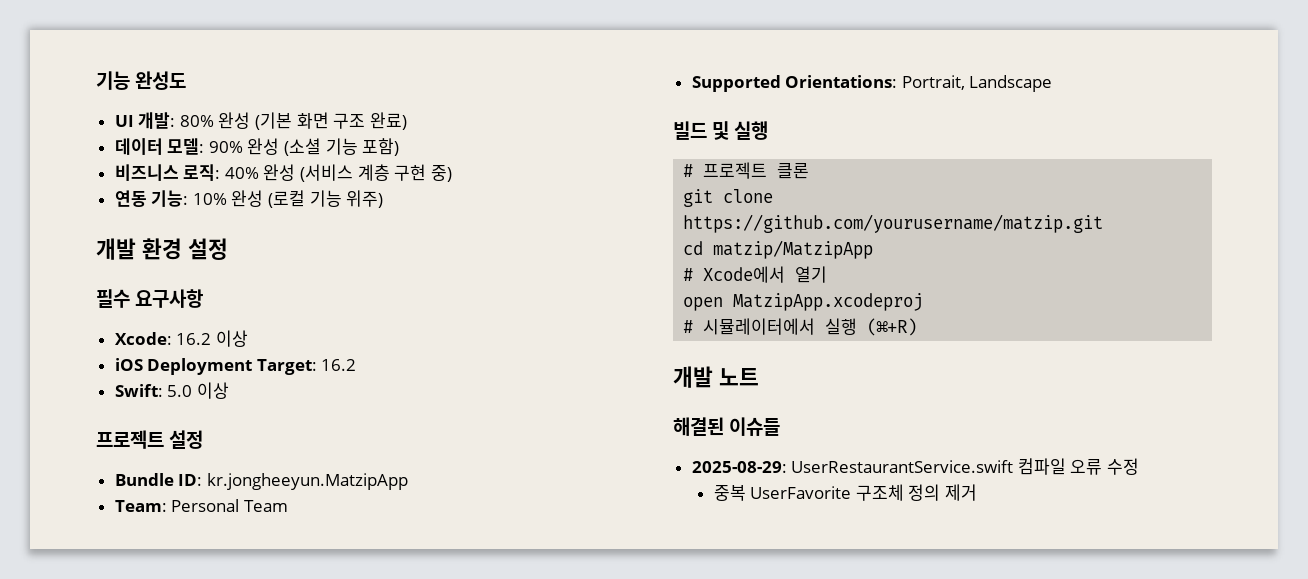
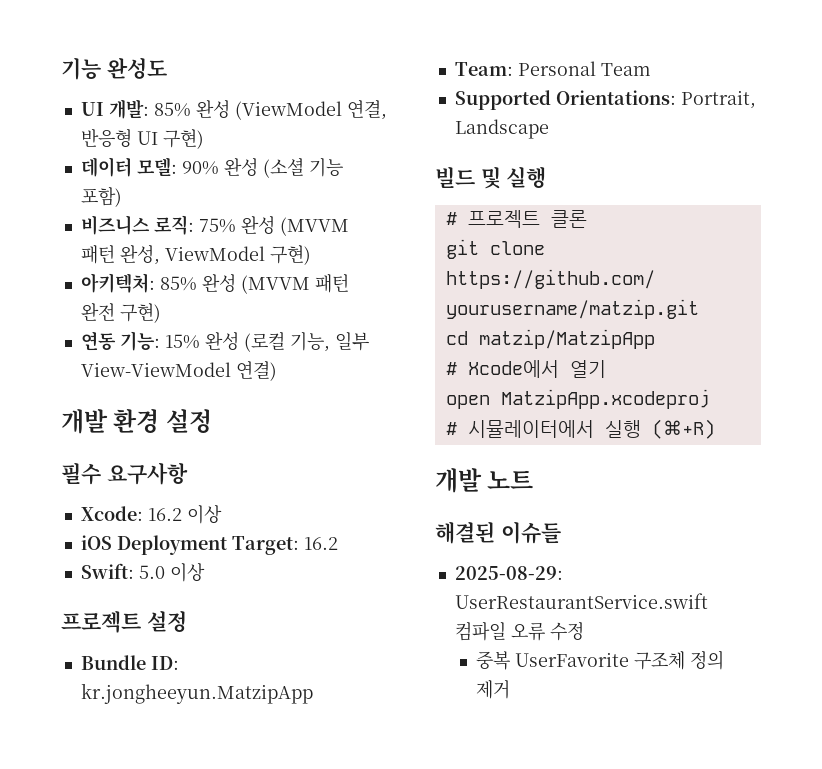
[179,112,407,130] 80% 완성 (기본 화면 구조 완료) -> [153,100,387,120] [80,129,204,149] 85% 완성 (ViewModel 연결, 반응형 UI 구현)
[224,164,452,182] 40% 완성 (서비스 계층 구현 중) -> [198,216,349,236] [80,245,311,265] [80,273,349,294] [80,303,161,323] 75% 완성 (MVVM 패턴 완성, ViewModel 구현) // 아키텍처: 85% 완성 (MVVM 패턴 완전 구현)
[192,193,227,205] 10% -> [164,334,200,349] 15%
[309,190,384,208] 기능 위주) -> [289,332,369,352] [80,361,277,381] 기능, 일부 View-ViewModel 연결)

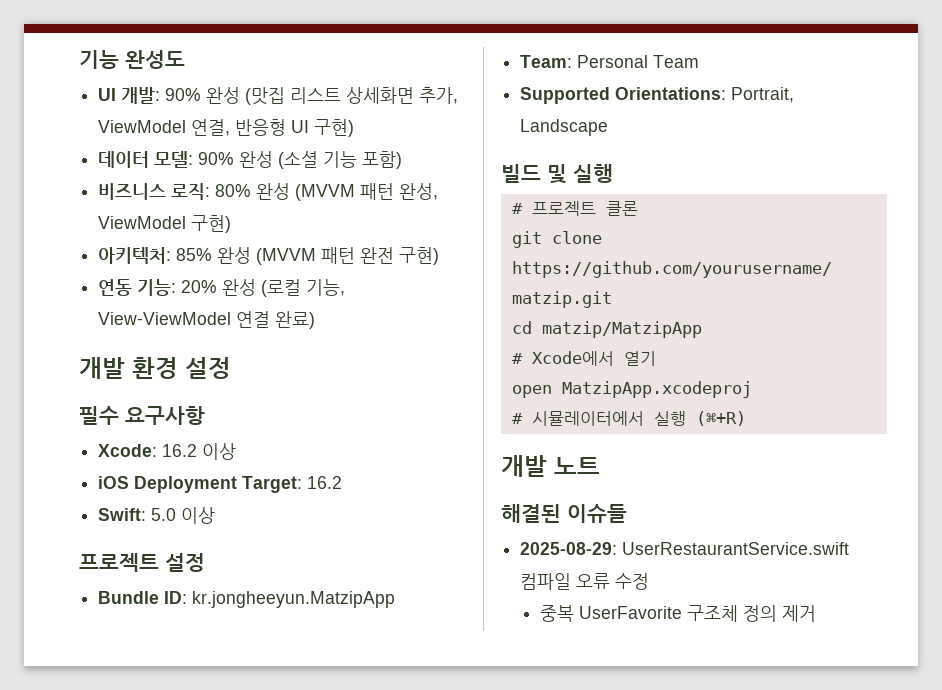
[153,100,342,120] 85% 완성 (ViewModel -> [165,87,459,105] [98,120,187,133] 90% 완성 (맛집 리스트 상세화면 추가, ViewModel
[198,218,236,233] 75% -> [215,184,252,197] 80%
[164,334,200,349] 15% -> [181,280,218,293] 20%
[334,332,369,351] [80,361,277,381] 일부 View-ViewModel 연결) -> [98,311,316,329] View-ViewModel 연결 완료)

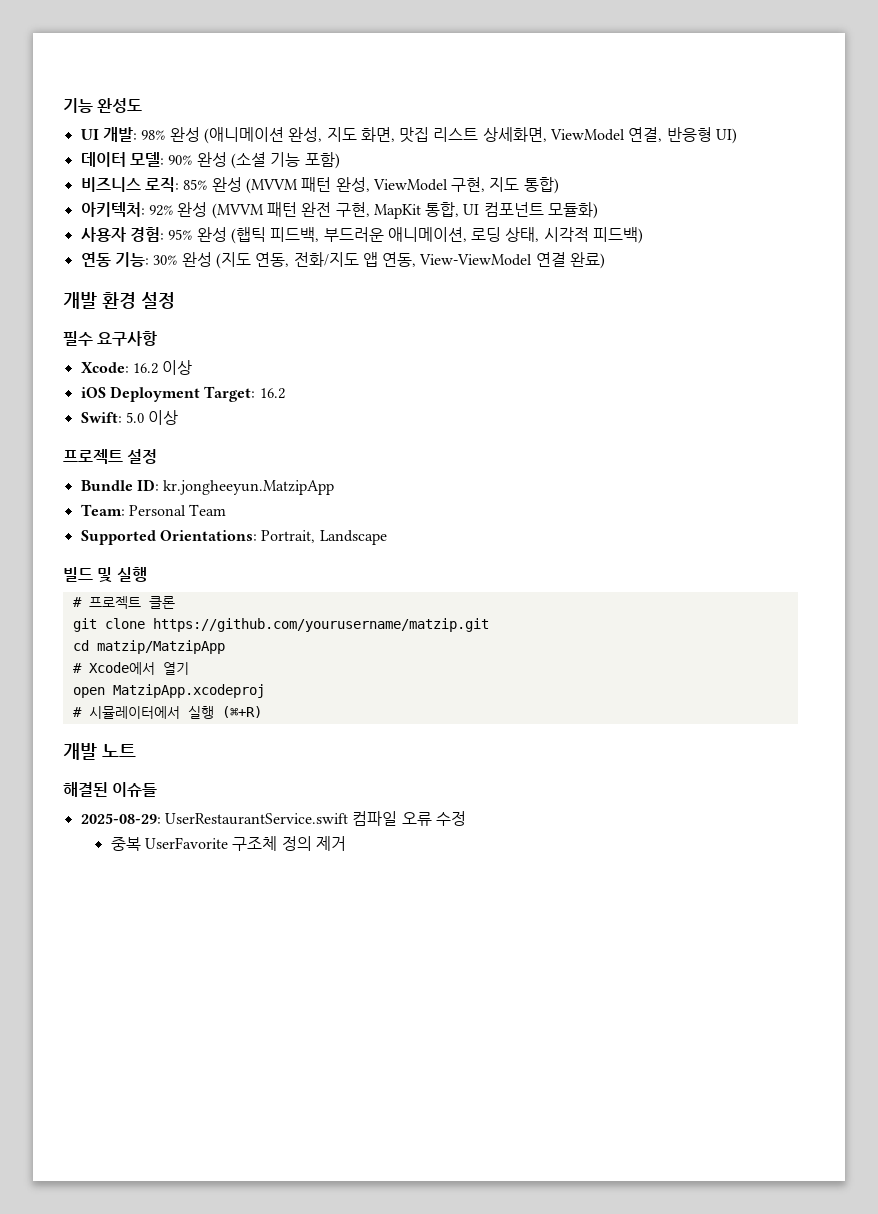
[165,87,459,105] 90% 완성 (맛집 리스트 상세화면 추가, -> [141,127,547,144] 98% 완성 (애니메이션 완성, 지도 화면, 맛집 리스트 상세화면,
[291,119,355,137] UI 구현) -> [716,128,738,144] UI)
[215,184,252,197] 80% -> [183,179,208,190] 85%
[191,215,232,233] 구현) -> [451,177,559,194] 구현, 지도 통합)
[176,248,213,261] 85% -> [148,205,173,216] 92%
[399,247,440,265] [98,279,346,297] 구현) // 연동 기능: 20% 완성 (로컬 기능, -> [335,202,599,219] [80,227,644,244] [80,252,417,269] 구현, MapKit 통합, UI 컴포넌트 모듈화) // 사용자 경험: 95% 완성 (햅틱 피드백, 부드러운 애니메이션, 로딩 상태, 시각적 피드백) // 연동 기능: 30% 완성 (지도 연동, 전화/지도 앱 연동,

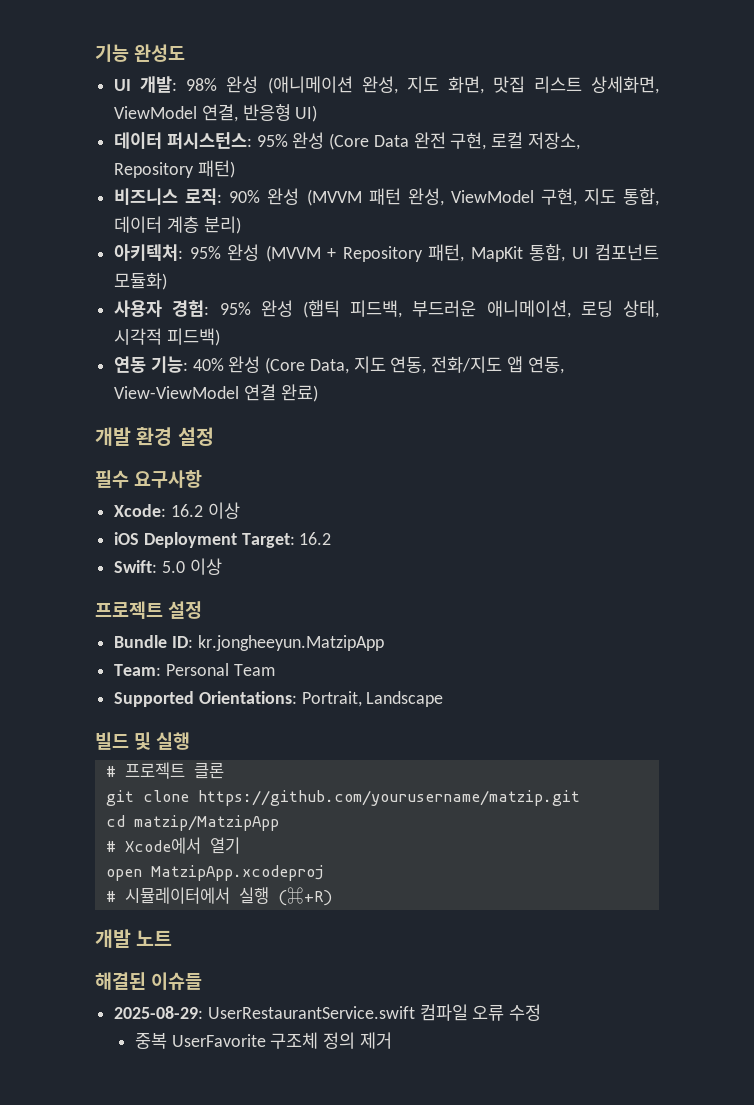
[129,152,340,169] 모델: 90% 완성 (소셜 기능 포함) -> [166,132,580,150] [114,160,235,178] 퍼시스턴스: 95% 완성 (Core Data 완전 구현, 로컬 저장소, Repository 패턴)
[183,179,208,190] 85% -> [229,190,261,203] 90%
[523,177,559,194] 통합) -> [623,188,659,206] [114,216,241,234] 통합, 데이터 계층 분리)
[148,202,370,219] 92% 완성 (MVVM 패턴 완전 구현, -> [189,244,465,262] 95% 완성 (MVVM + Repository 패턴,
[153,252,251,269] 30% 완성 (지도 -> [192,356,386,374] 40% 완성 (Core Data, 지도

